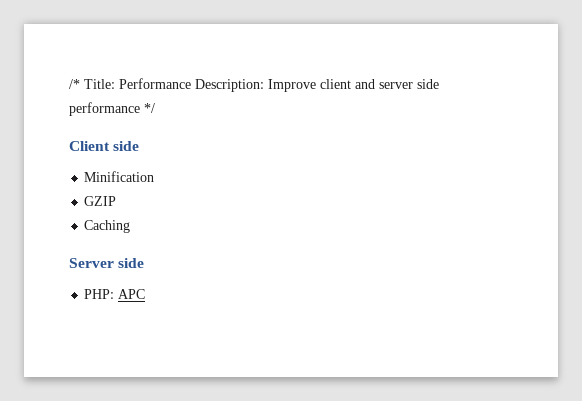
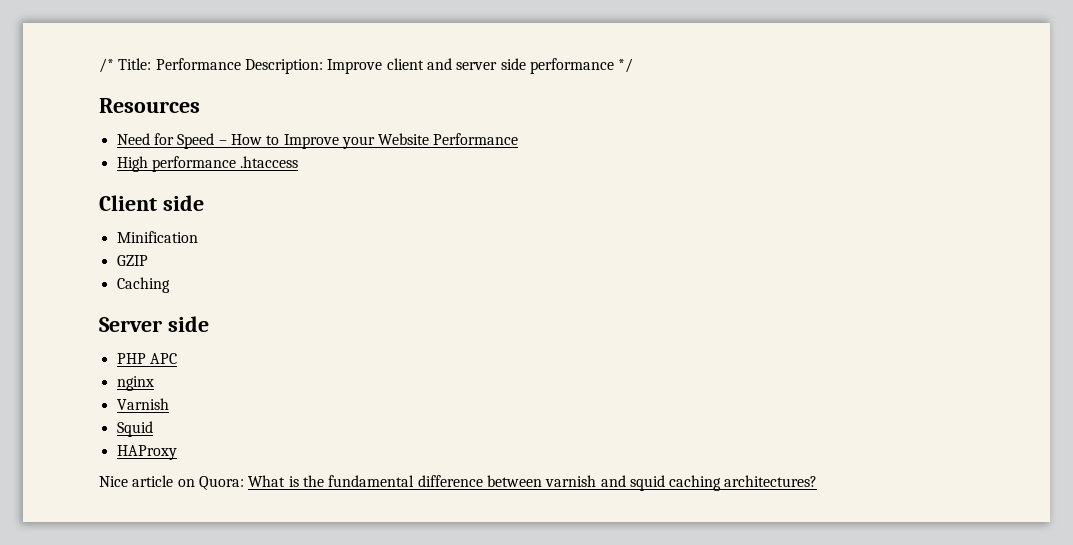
(155, 108) none -> [99,98,200,113] [116,133,519,149] [116,156,299,172] // Resources // Need for Speed – How to Improve your Website Performance // High performance .htaccess
[84,289,115,299] PHP: -> [116,353,146,364] PHP
(146, 294) none -> [116,376,154,391] [116,398,169,410] [116,421,153,437] [116,445,177,460] [99,475,818,491] // nginx // Varnish // Squid // HAProxy // Nice article on Quora: What is the fundamental difference between varnish and squid caching architectures?

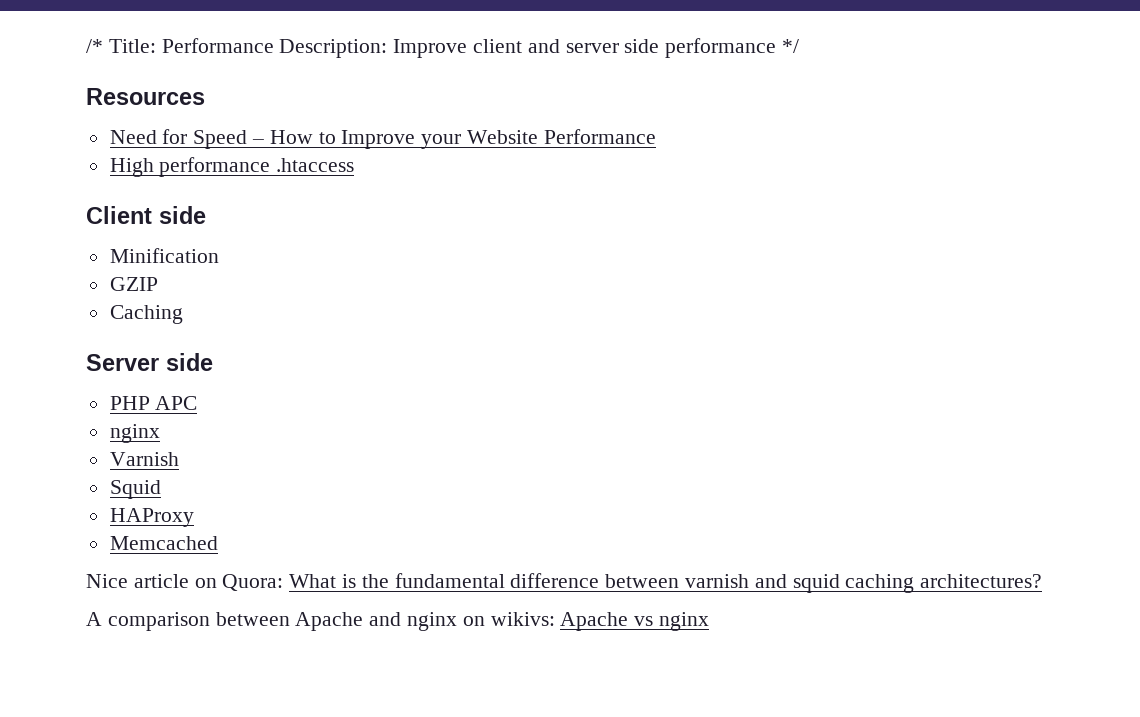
(177, 452) none -> [109,536,218,550] // Memcached
(818, 481) none -> [86,612,710,631] // A comparison between Apache and nginx on wikivs: Apache vs nginx

